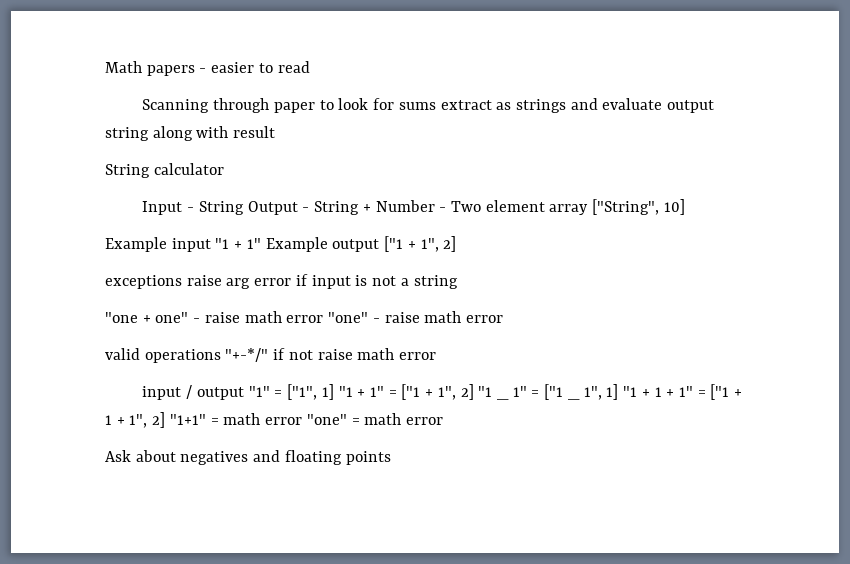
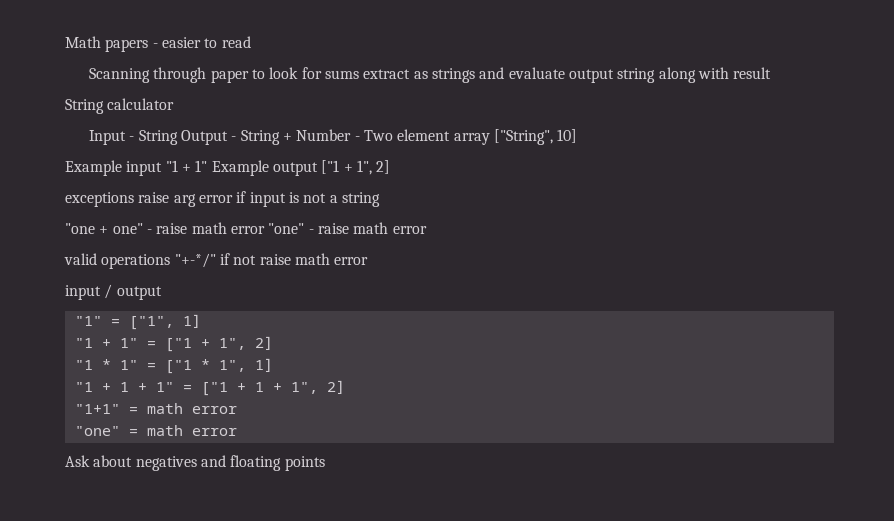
(244, 393) none -> (162, 293) //
(334, 392) none -> (201, 321) //
[478,386,493,397] [497,397,510,400] [512,384,580,400] "1 _ 1" = ["1 _ -> [74,359,210,374] // "1 * 1" = ["1 *
(619, 392) none -> (273, 365) //
(166, 420) none -> (345, 387) //
(303, 421) none -> (237, 410) //

